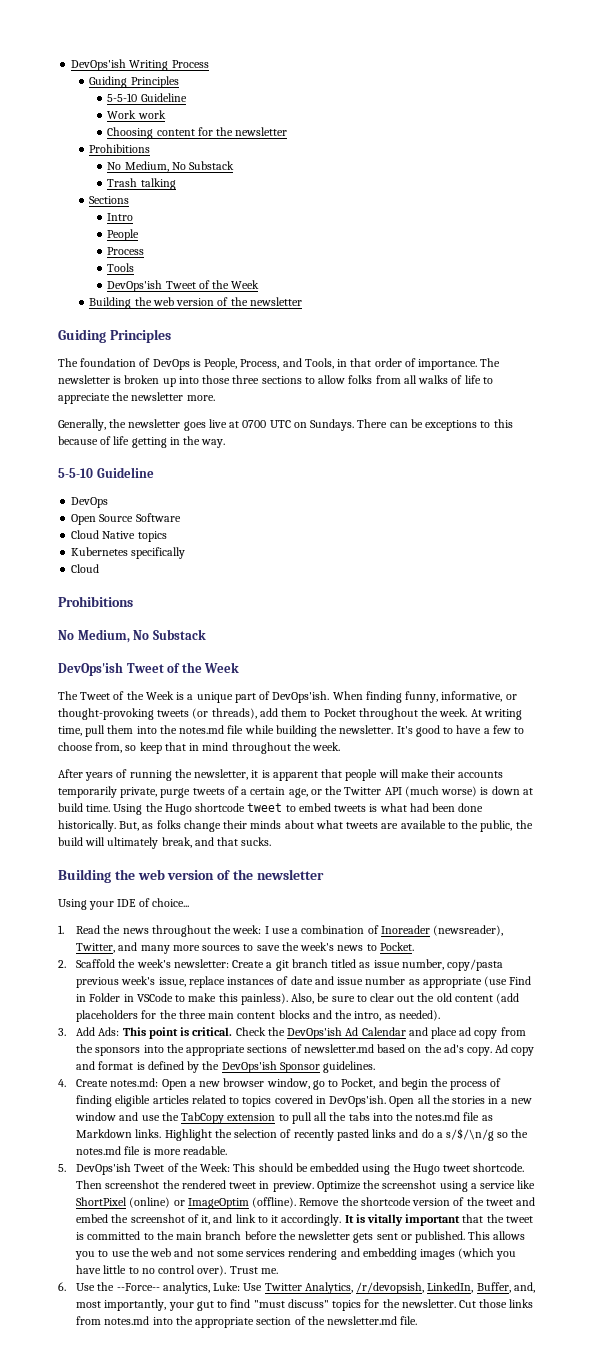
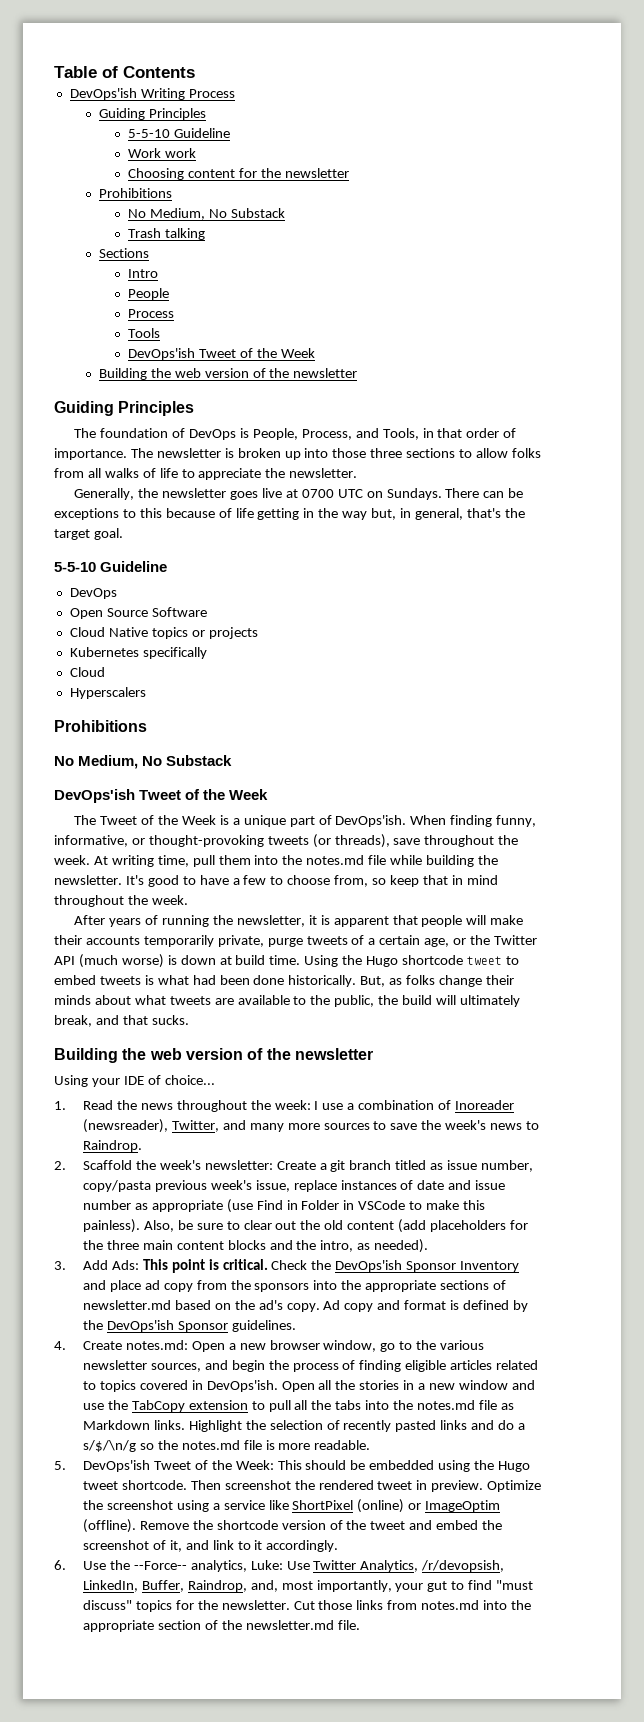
(71, 65) none -> [54,66,195,78] Table of Contents //
[131,392,215,401] newsletter more. -> [289,468,358,478] newsletter.
[201,439,226,448] way. -> [342,508,525,520] [54,528,123,540] way but, in general, that's the target goal.
(167, 536) none -> [191,627,258,639] or projects
(100, 568) none -> [69,687,146,699] // Hyperscalers
[259,708,356,717] add them to Pocket -> [393,838,421,845] save
[379,942,414,951] Pocket. -> [82,1140,142,1152] Raindrop.
[345,1027,406,1036] Ad Calendar -> [406,1261,520,1272] Sponsor Inventory
[341,1078,376,1089] Pocket, -> [416,1340,485,1350] [82,1360,201,1372] the various newsletter sources,
[344,1214,533,1226] [76,1231,526,1243] [75,1248,517,1260] [76,1265,278,1276] It is vitally important that the tweet is committed to the main branch before the newsletter gets sent or published. This allows you to use the web and not some services rendering and embedding images (which you have little to no control over). Trust me. -> (339, 1546) none
(511, 1287) none -> [187,1580,247,1592] Raindrop,

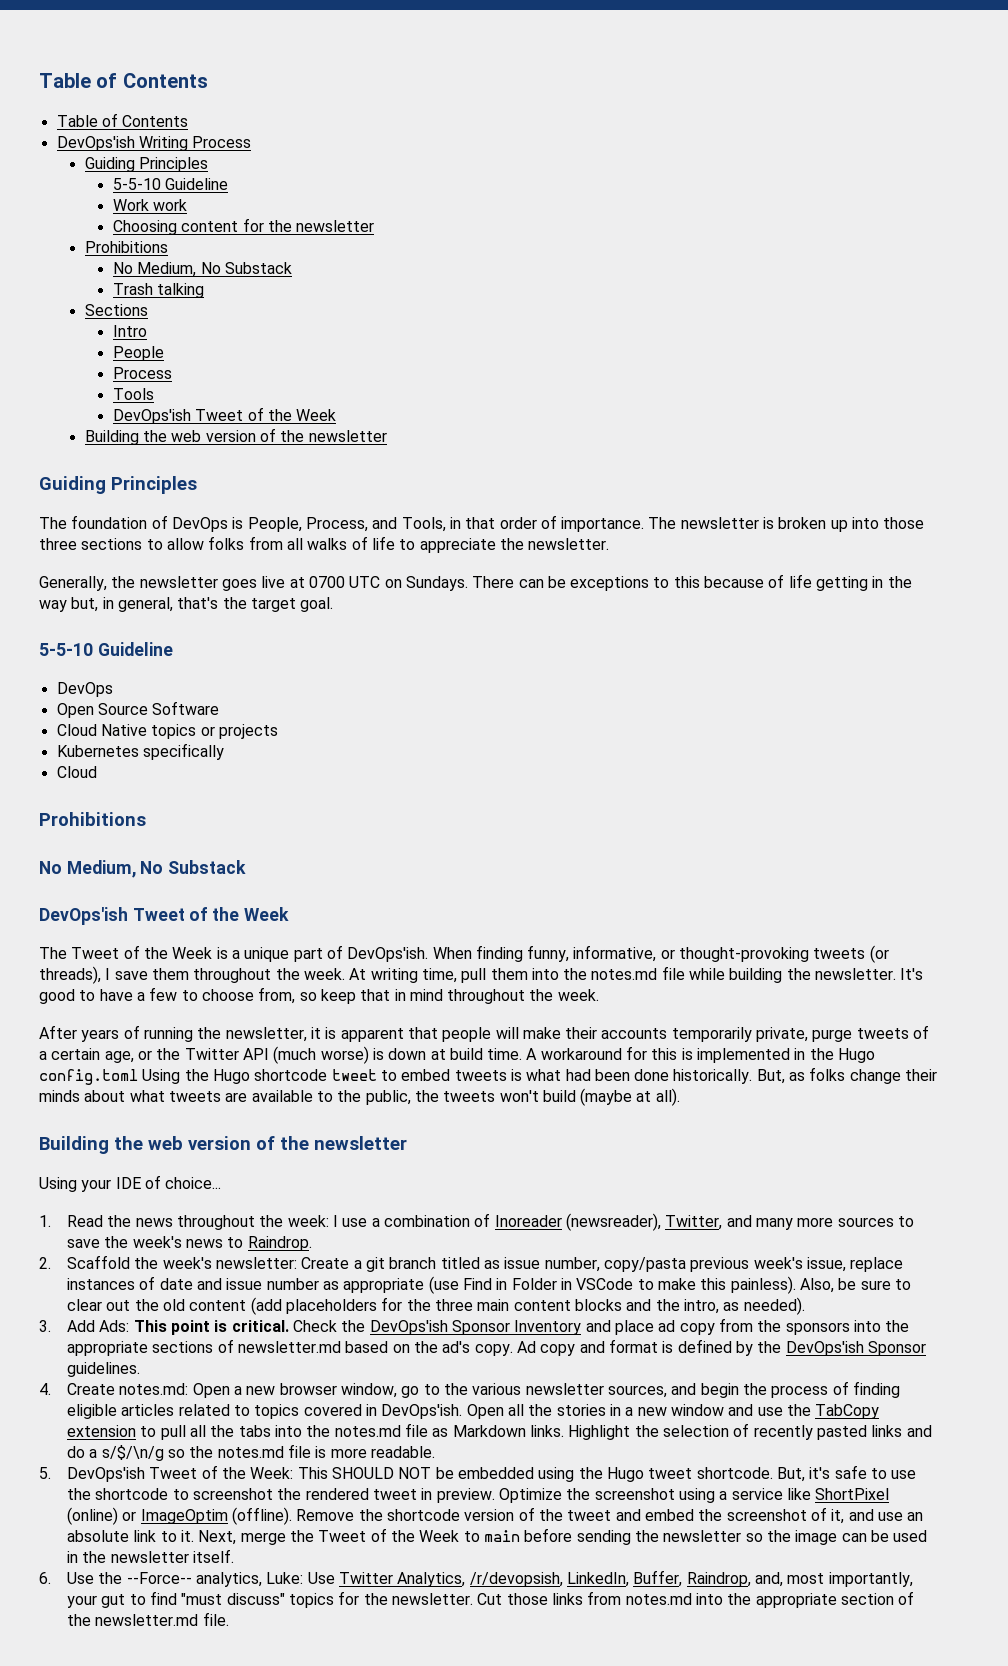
[54,66,195,78] Table of Contents -> [39,73,208,88] [56,113,189,127] Table of Contents // Table of Contents
[69,687,146,699] // Hyperscalers -> (97, 772) none
[393,838,421,845] save -> [105,968,189,980] I save them
(301, 960) none -> [526,1046,876,1063] [39,1069,138,1085] A workaround for this is implemented in the Hugo config.toml
[402,995,520,1007] [54,1015,189,1027] build will ultimately break, and that sucks. -> [443,1088,680,1106] tweets won't build (maybe at all).
[305,1460,347,1470] should -> [332,1467,432,1479] SHOULD NOT
[190,1480,221,1490] Then -> [776,1465,917,1482] [67,1488,189,1500] But, it's safe to use the shortcode to
[212,1540,339,1552] link to it accordingly. -> [877,1512,924,1521] [67,1528,928,1545] [67,1549,235,1563] use an absolute link to it. Next, merge the Tweet of the Week to main before sending the newsletter so the image can be used in the newsletter itself.

